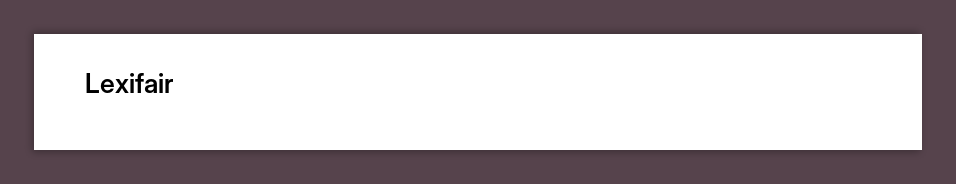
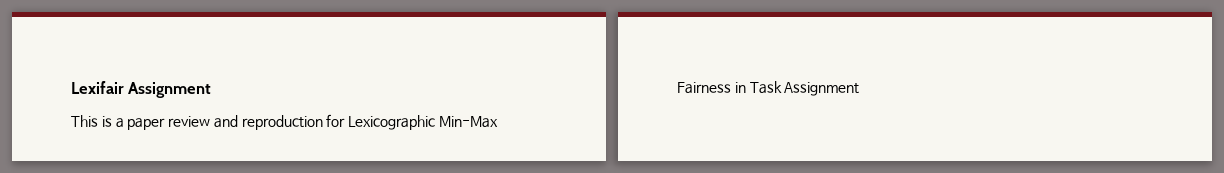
(173, 83) none -> [128,82,212,98] [71,114,499,130] [677,81,860,96] Assignment // This is a paper review and reproduction for Lexicographic Min-Max Fairness in Task Assignment

